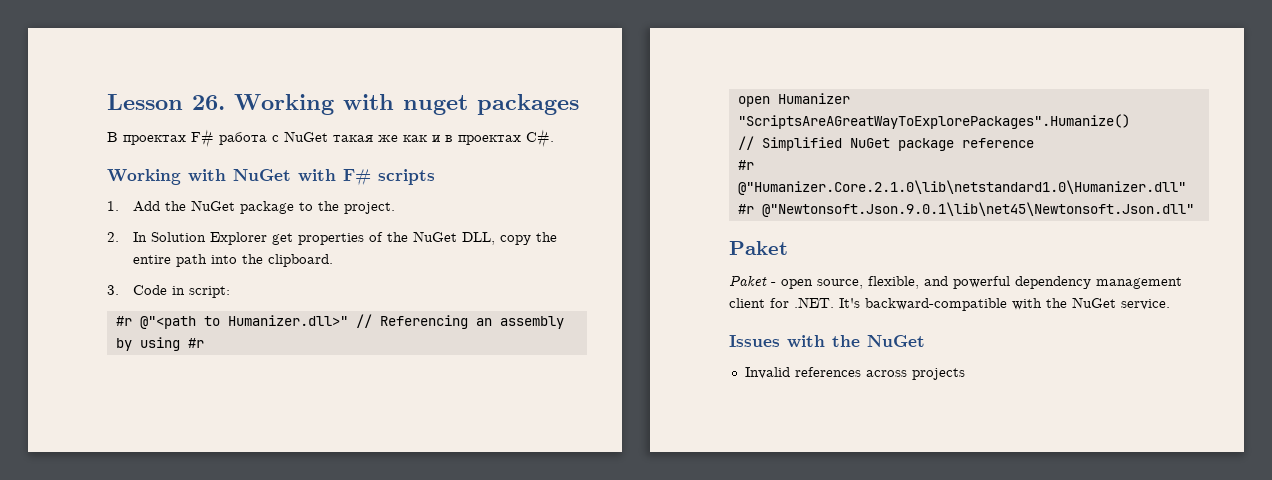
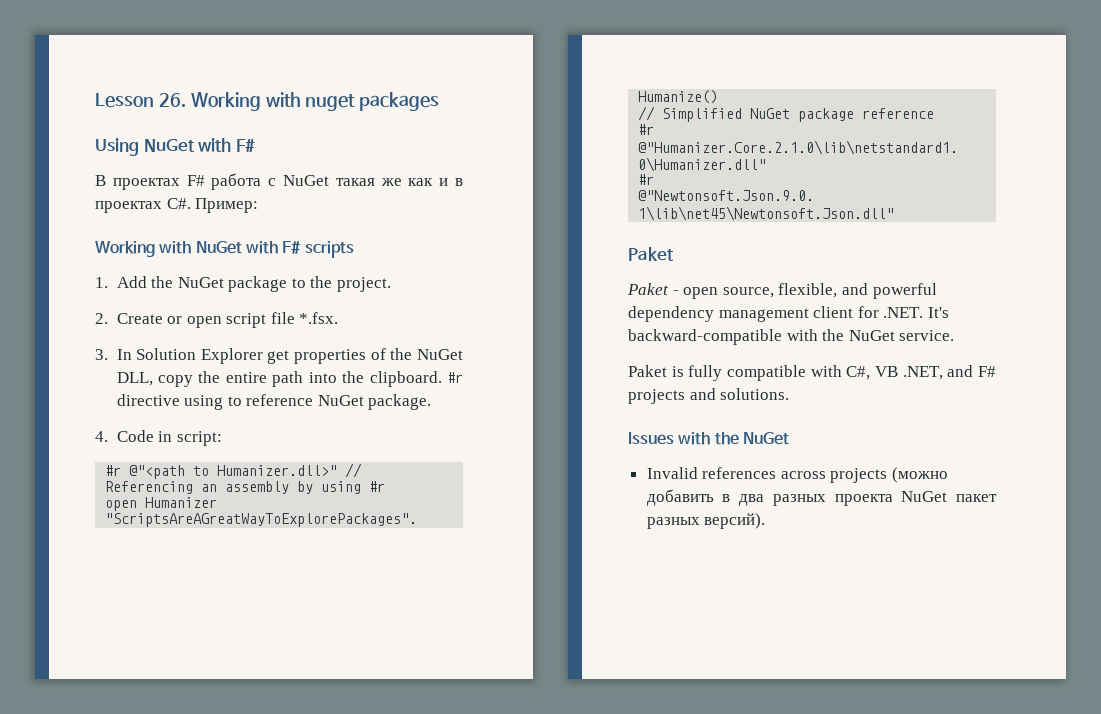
(579, 104) none -> [95,138,255,156] // Using NuGet with F#
(554, 138) none -> [195,198,259,213] Пример:
(119, 237) none -> [116,312,339,328] [95,349,108,360] Create or open script file *.fsx. // 3.
[107,285,119,295] // 3. -> [447,372,463,383] [116,394,432,410] [95,431,108,442] #r directive using to reference NuGet package. // 4.
(1170, 304) none -> [628,365,996,381] [628,388,790,404] // Paket is fully compatible with C#, VB .NET, and F# projects and solutions.
(965, 374) none -> [892,467,949,483] [646,489,997,506] [646,513,766,529] (можно добавить в два разных проекта NuGet пакет разных версий).

